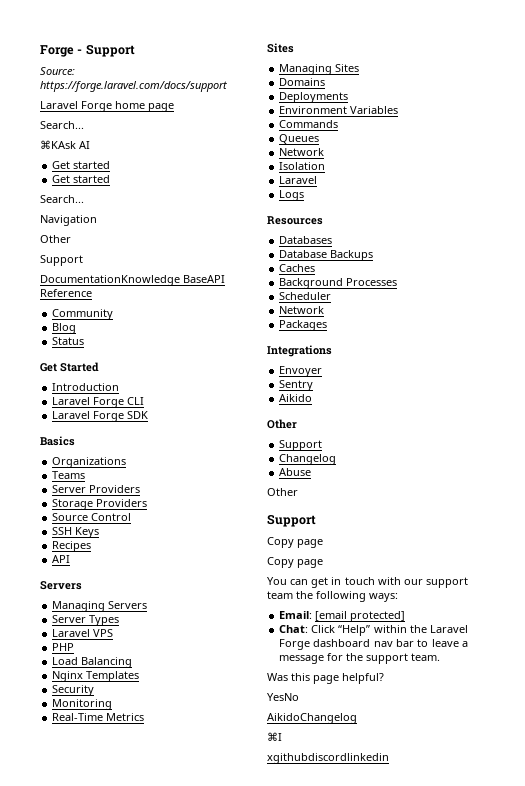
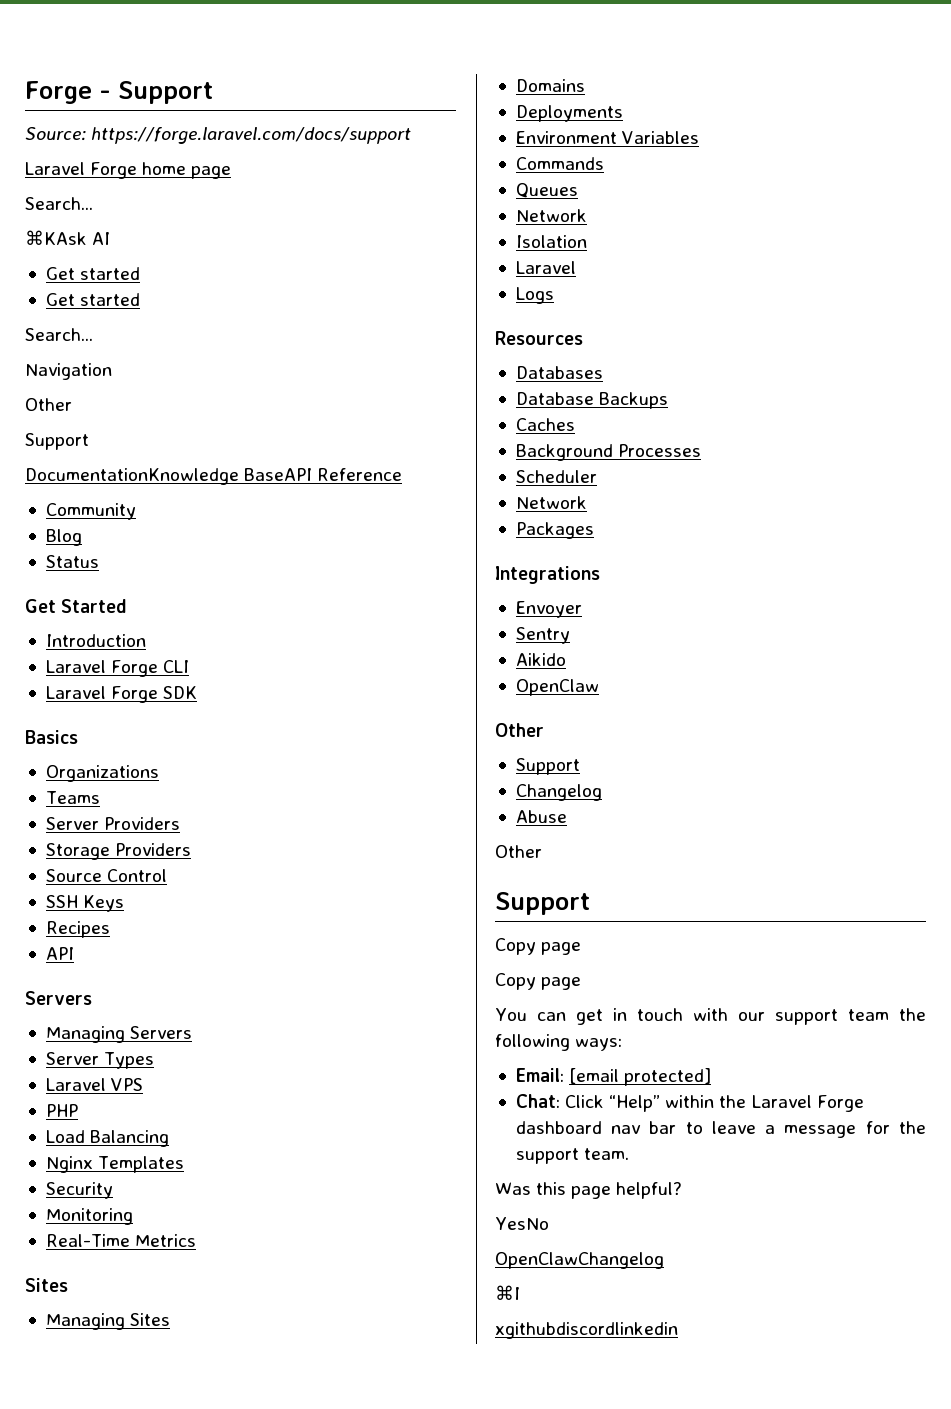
(313, 398) none -> [515,679,599,696] // OpenClaw
[267,713,357,724] AikidoChangelog -> [495,1252,664,1269] OpenClawChangelog

